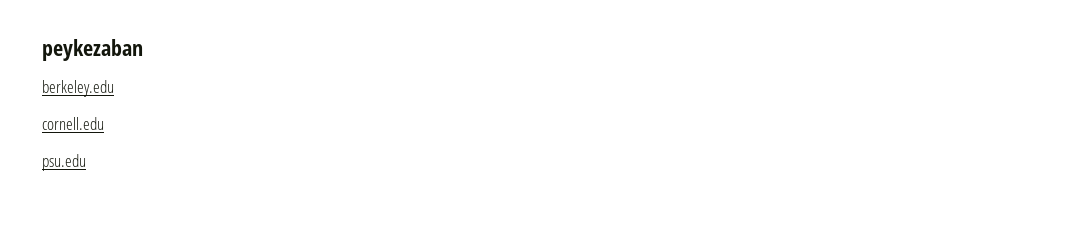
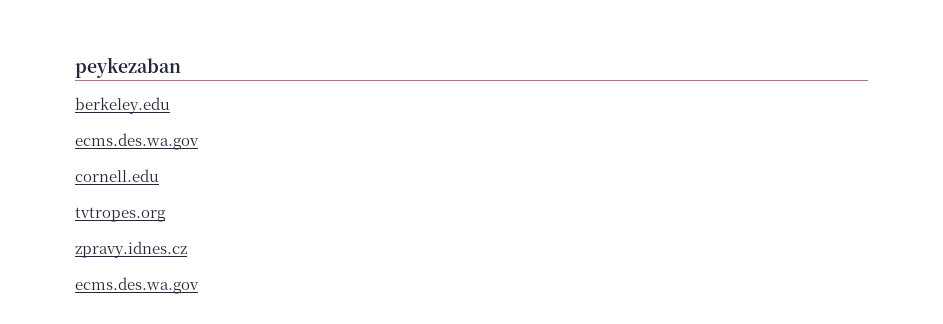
(114, 88) none -> [75,133,199,150] // ecms.des.wa.gov
[42,154,86,171] psu.edu -> [75,207,166,222] [75,241,187,258] [75,277,199,294] tvtropes.org // zpravy.idnes.cz // ecms.des.wa.gov

